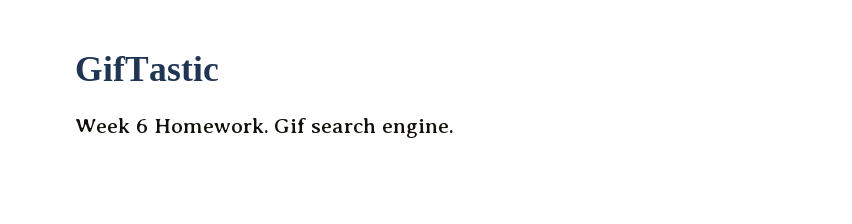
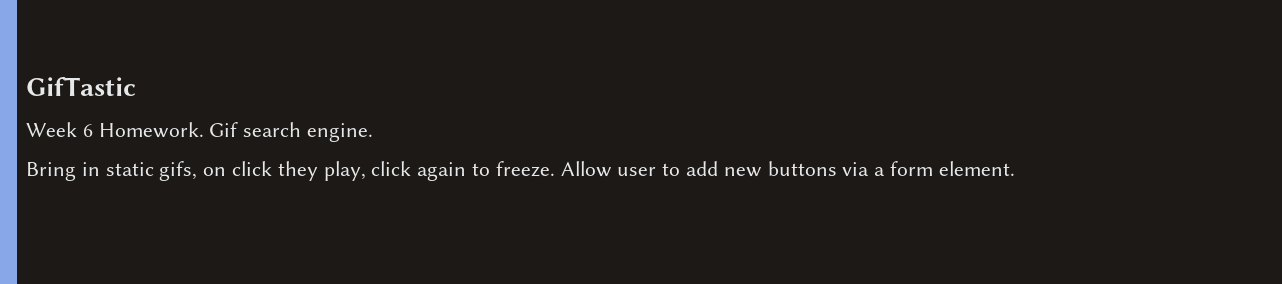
(455, 128) none -> [26,161,1015,181] // Bring in static gifs, on click they play, click again to freeze. Allow user to add new buttons via a form element.

